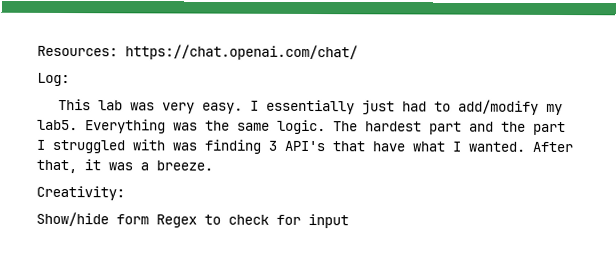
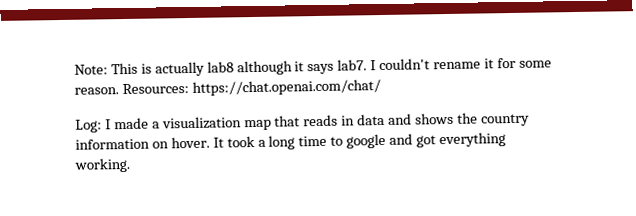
[37,44,358,61] [37,72,70,87] [58,98,564,116] [37,119,566,136] [36,139,573,154] [36,159,213,174] [36,185,125,201] [36,211,349,229] Resources: https://chat.openai.com/chat/ // Log: // This lab was very easy. I essentially just had to add/modify my lab5. Everything was the same logic. The hardest part and the part I struggled with was finding 3 API's that have what I wanted. After that, it was a breeze. // Creativity: // Show/hide form Regex to check for input -> [74,57,552,77] [74,79,381,96] [75,112,530,133] [75,132,506,150] [74,157,130,173] Note: This is actually lab8 although it says lab7. I couldn't rename it for some reason. Resources: https://chat.openai.com/chat/ // Log: I made a visualization map that reads in data and shows the country information on hover. It took a long time to google and got everything working.

